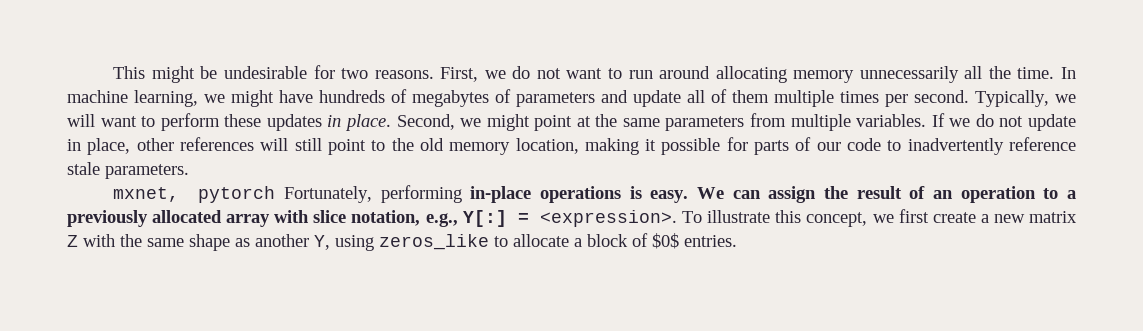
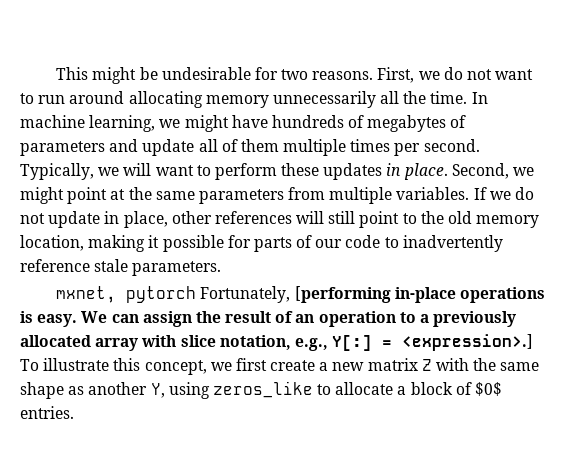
[380,185,462,203] performing -> [294,286,391,303] [performing
[540,210,678,227] <expression>. -> [402,334,534,351] <expression>.]

